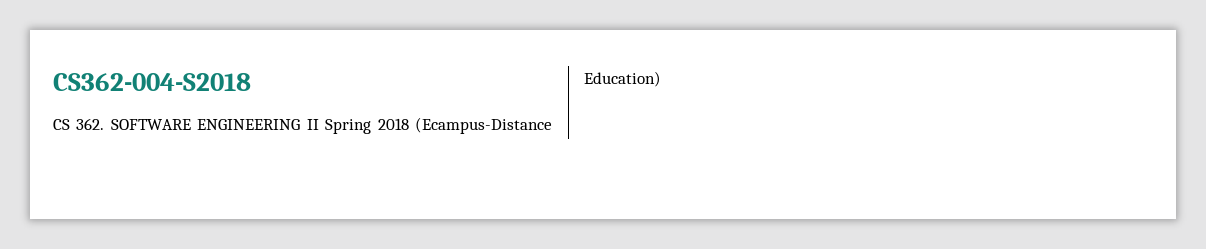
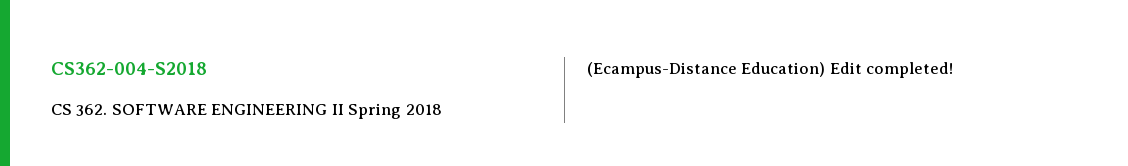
(661, 79) none -> [829,62,954,78] Edit completed!

